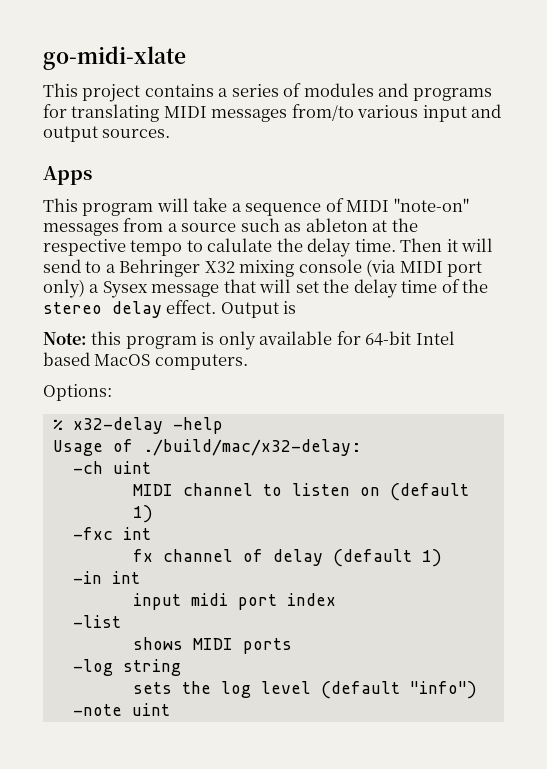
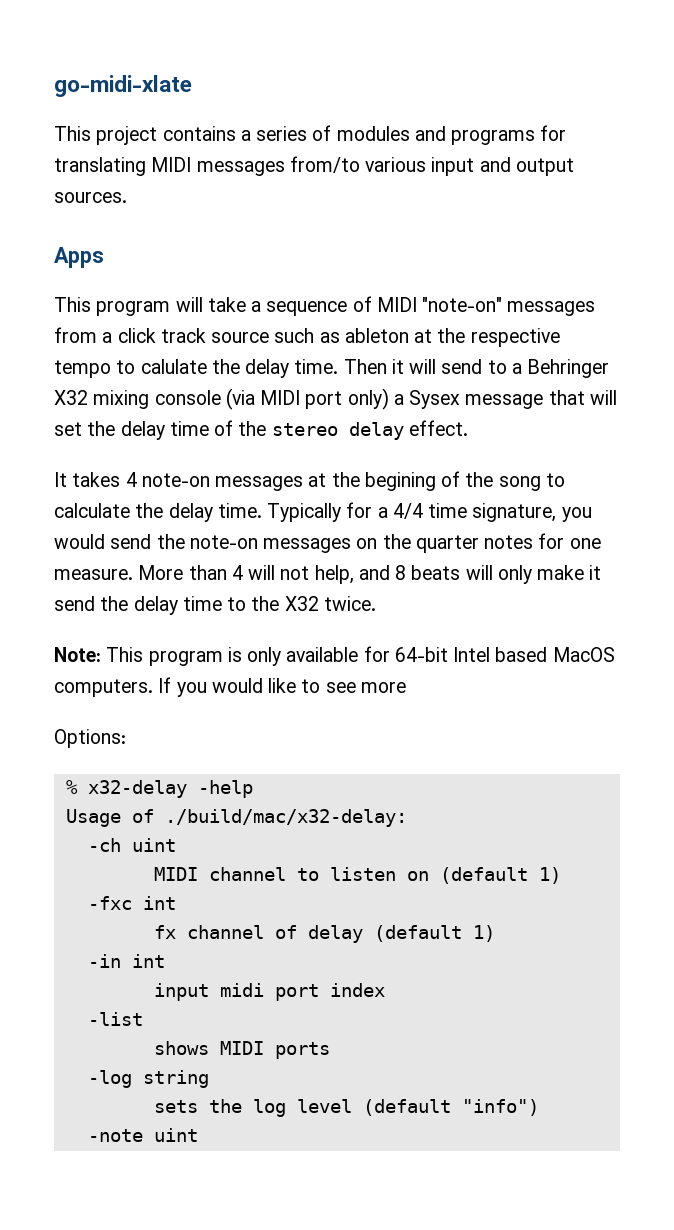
(178, 227) none -> [117,328,206,343] click track
[220,301,297,318] Output is -> [54,471,565,491] [54,502,592,522] [54,533,601,553] [54,565,602,584] [54,596,376,615] // It takes 4 note-on messages at the begining of the song to calculate the delay time. Typically for a 4/4 time signature, you would send the note-on messages on the quarter notes for one measure. More than 4 will not help, and 8 beats will only make it send the delay time to the X32 twice.
[91,331,122,345] this -> [106,647,144,662] This
(248, 362) none -> [158,677,406,697] If you would like to see more

